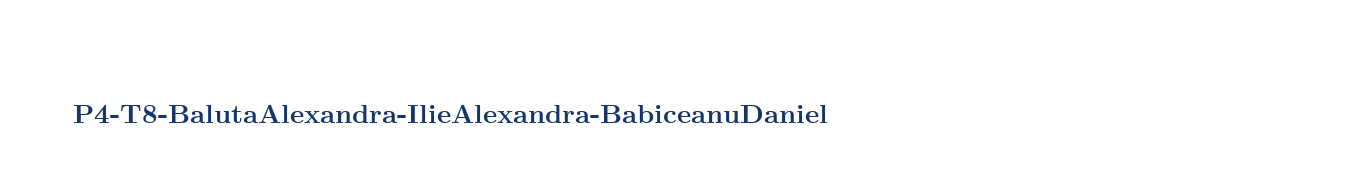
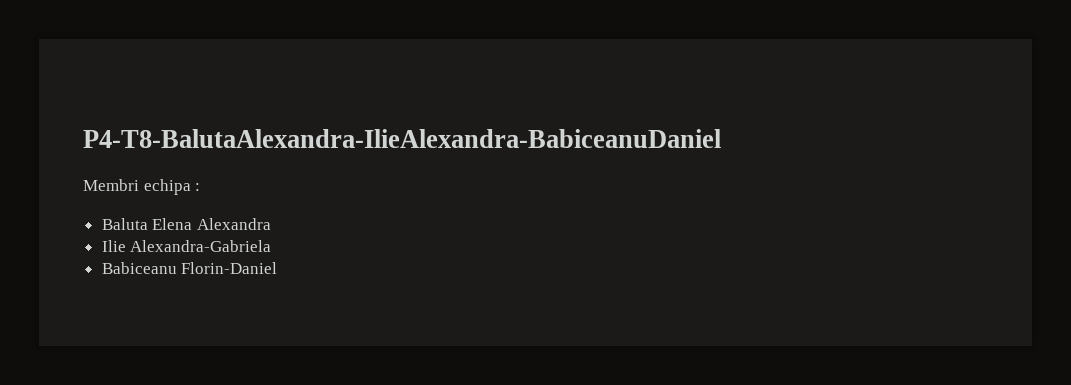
(828, 114) none -> [83,179,201,195] [101,218,271,230] [101,240,272,252] [101,262,278,274] // Membri echipa : // Baluta Elena Alexandra // Ilie Alexandra-Gabriela // Babiceanu Florin-Daniel

